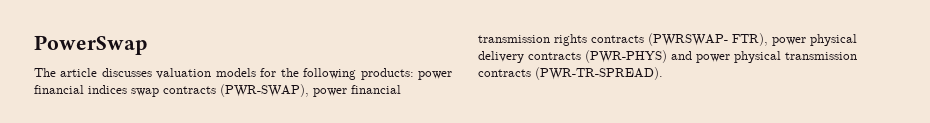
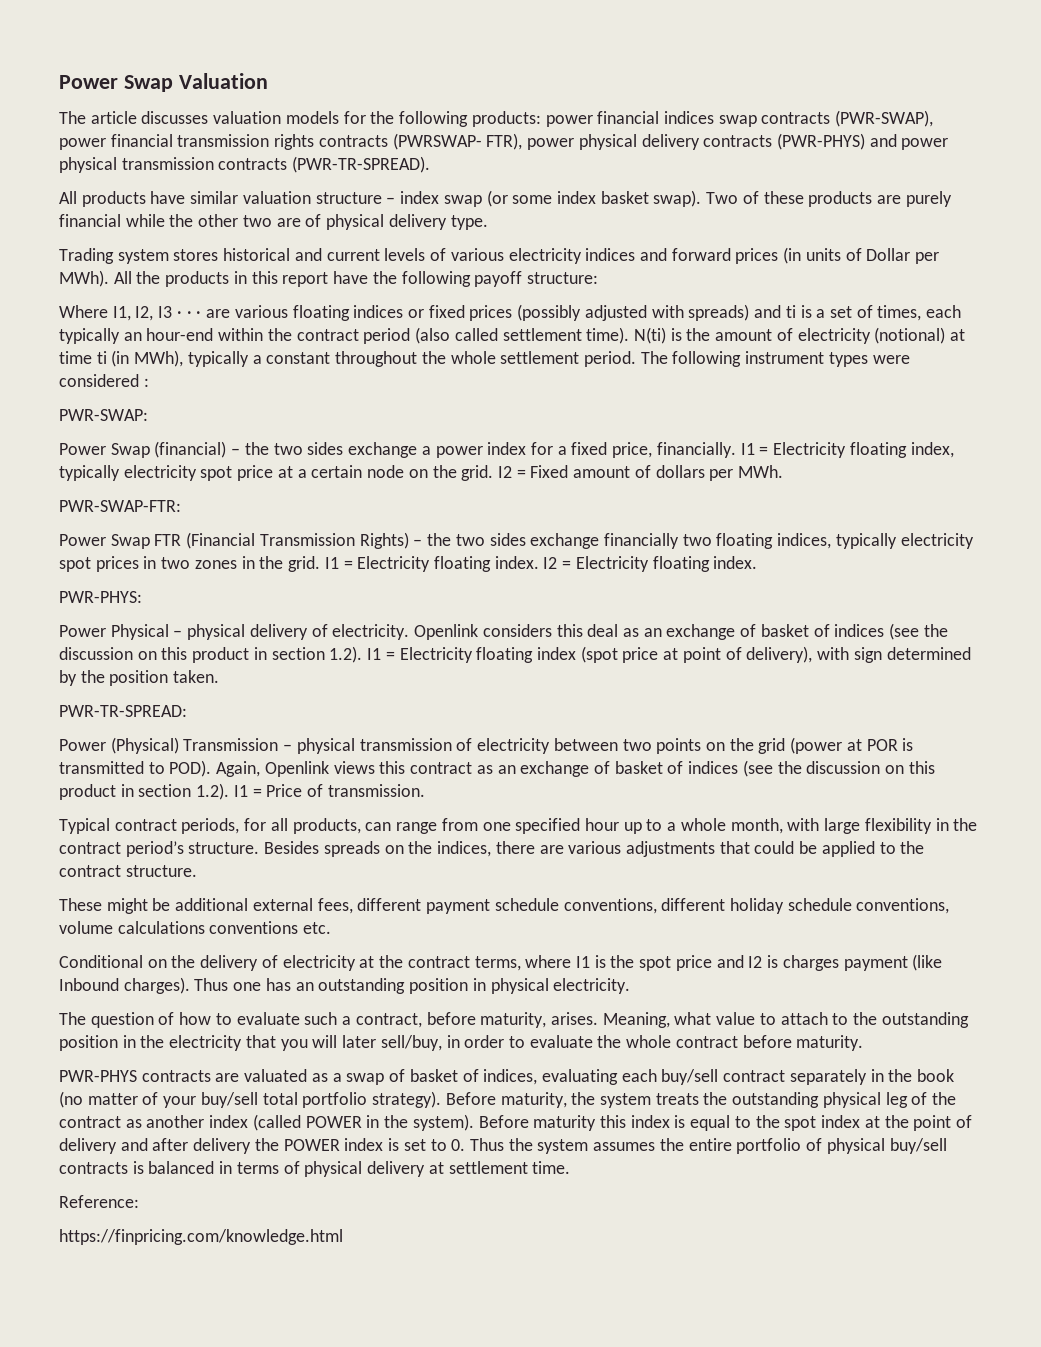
[34,35,147,55] PowerSwap -> [59,73,268,92] Power Swap Valuation
(663, 73) none -> [59,190,952,207] [59,214,488,230] [59,247,940,264] [59,270,598,287] [59,304,962,321] [59,327,966,344] [59,350,910,367] [59,374,149,387] [59,409,148,421] [59,441,954,458] [59,465,784,481] [59,500,181,512] [59,532,974,549] [59,556,758,572] [59,591,142,603] [59,623,948,640] [59,646,971,663] [59,670,220,686] [59,705,187,717] [59,737,914,754] [59,760,935,777] [59,783,425,800] [59,818,978,834] [59,841,925,857] [59,865,197,877] [59,898,950,914] [59,921,332,934] [59,954,943,971] [59,977,631,994] [59,1012,969,1028] [59,1035,864,1051] [59,1069,955,1085] [59,1091,957,1108] [59,1114,972,1131] [59,1138,947,1154] [59,1161,571,1177] [59,1195,139,1208] [59,1229,343,1245] // All products have similar valuation structure – index swap (or some index basket swap). Two of these products are purely financial while the other two are of physical delivery type. // Trading system stores historical and current levels of various electricity indices and forward prices (in units of Dollar per MWh). All the products in this report have the following payoff structure: // Where I1, I2, I3 · · · are various floating indices or fixed prices (possibly adjusted with spreads) and ti is a set of times, each typically an hour-end within the contract period (also called settlement time). N(ti) is the amount of electricity (notional) at time ti (in MWh), typically a constant throughout the whole settlement period. The following instrument types were considered : // PWR-SWAP: // Power Swap (financial) – the two sides exchange a power index for a fixed price, financially. I1 = Electricity floating index, typically electricity spot price at a certain node on the grid. I2 = Fixed amount of dollars per MWh. // PWR-SWAP-FTR: // Power Swap FTR (Financial Transmission Rights) – the two sides exchange financially two floating indices, typically electricity spot prices in two zones in the grid. I1 = Electricity floating index. I2 = Electricity floating index. // PWR-PHYS: // Power Physical – physical delivery of electricity. Openlink considers this deal as an exchange of basket of indices (see the discussion on this product in section 1.2). I1 = Electricity floating index (spot price at point of delivery), with sign determined by the position taken. // PWR-TR-SPREAD: // Power (Physical) Transmission – physical transmission of electricity between two points on the grid (power at POR is transmitted to POD). Again, Openlink views this contract as an exchange of basket of indices (see the discussion on this product in section 1.2). I1 = Price of transmission. // Typical contract periods, for all products, can range from one specified hour up to a whole month, with large flexibility in the contract period’s structure. Besides spreads on the indices, there are various adjustments that could be applied to the contract structure. // These might be additional external fees, different payment schedule conventions, different holiday schedule conventions, volume calculations conventions etc. // Conditional on the delivery of electricity at the contract terms, where I1 is the spot price and I2 is charges payment (like Inbound charges). Thus one has an outstanding position in physical electricity. // The question of how to evaluate such a contract, before maturity, arises. Meaning, what value to attach to the outstanding position in the electricity that you will later sell/buy, in order to evaluate the whole contract before maturity. // PWR-PHYS contracts are valuated as a swap of basket of indices, evaluating each buy/sell contract separately in the book (no matter of your buy/sell total portfolio strategy). Before maturity, the system treats the outstanding physical leg of the contract as another index (called POWER in the system). Before maturity this index is equal to the spot index at the point of delivery and after delivery the POWER index is set to 0. Thus the system assumes the entire portfolio of physical buy/sell contracts is balanced in terms of physical delivery at settlement time. // Reference: // https://finpricing.com/knowledge.html

